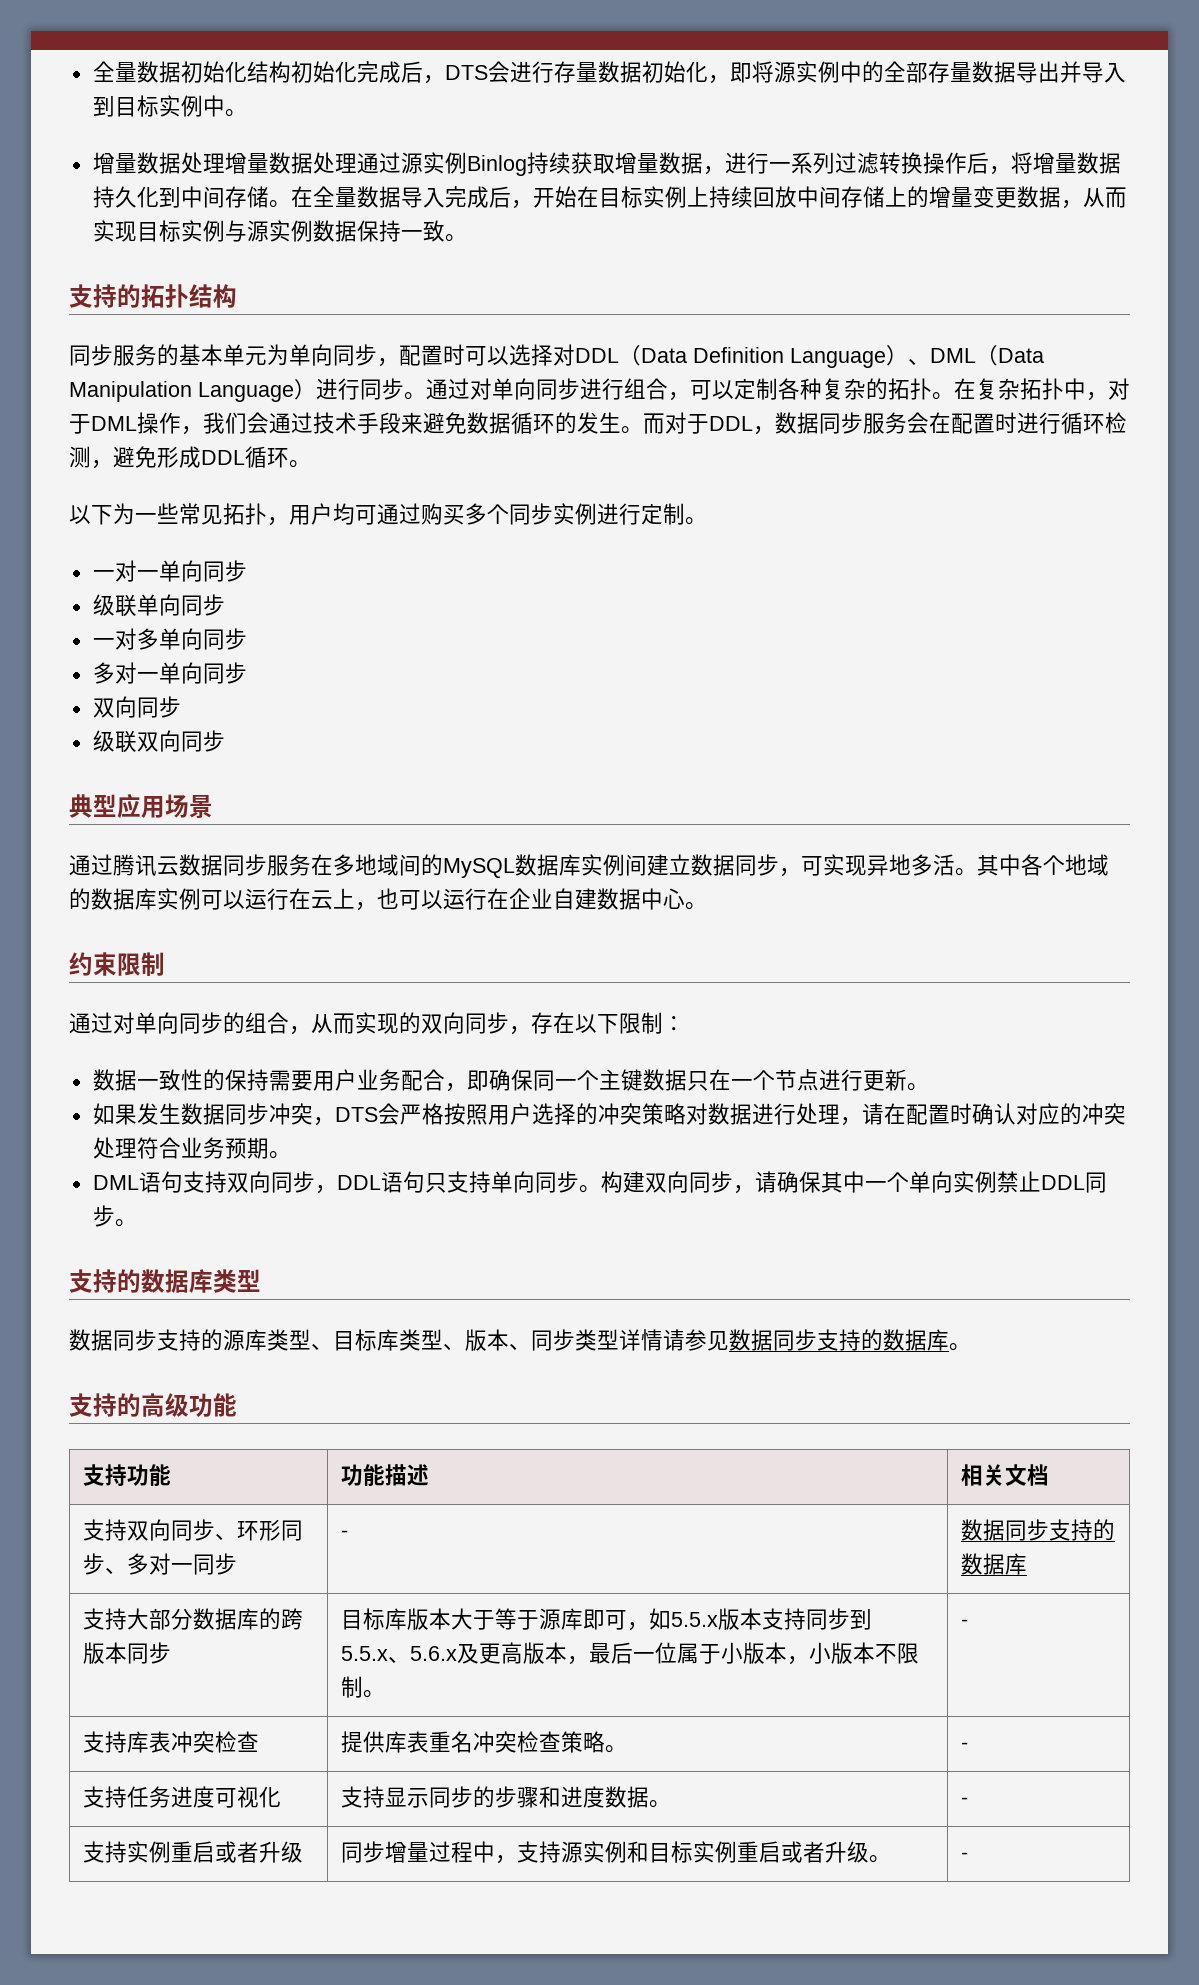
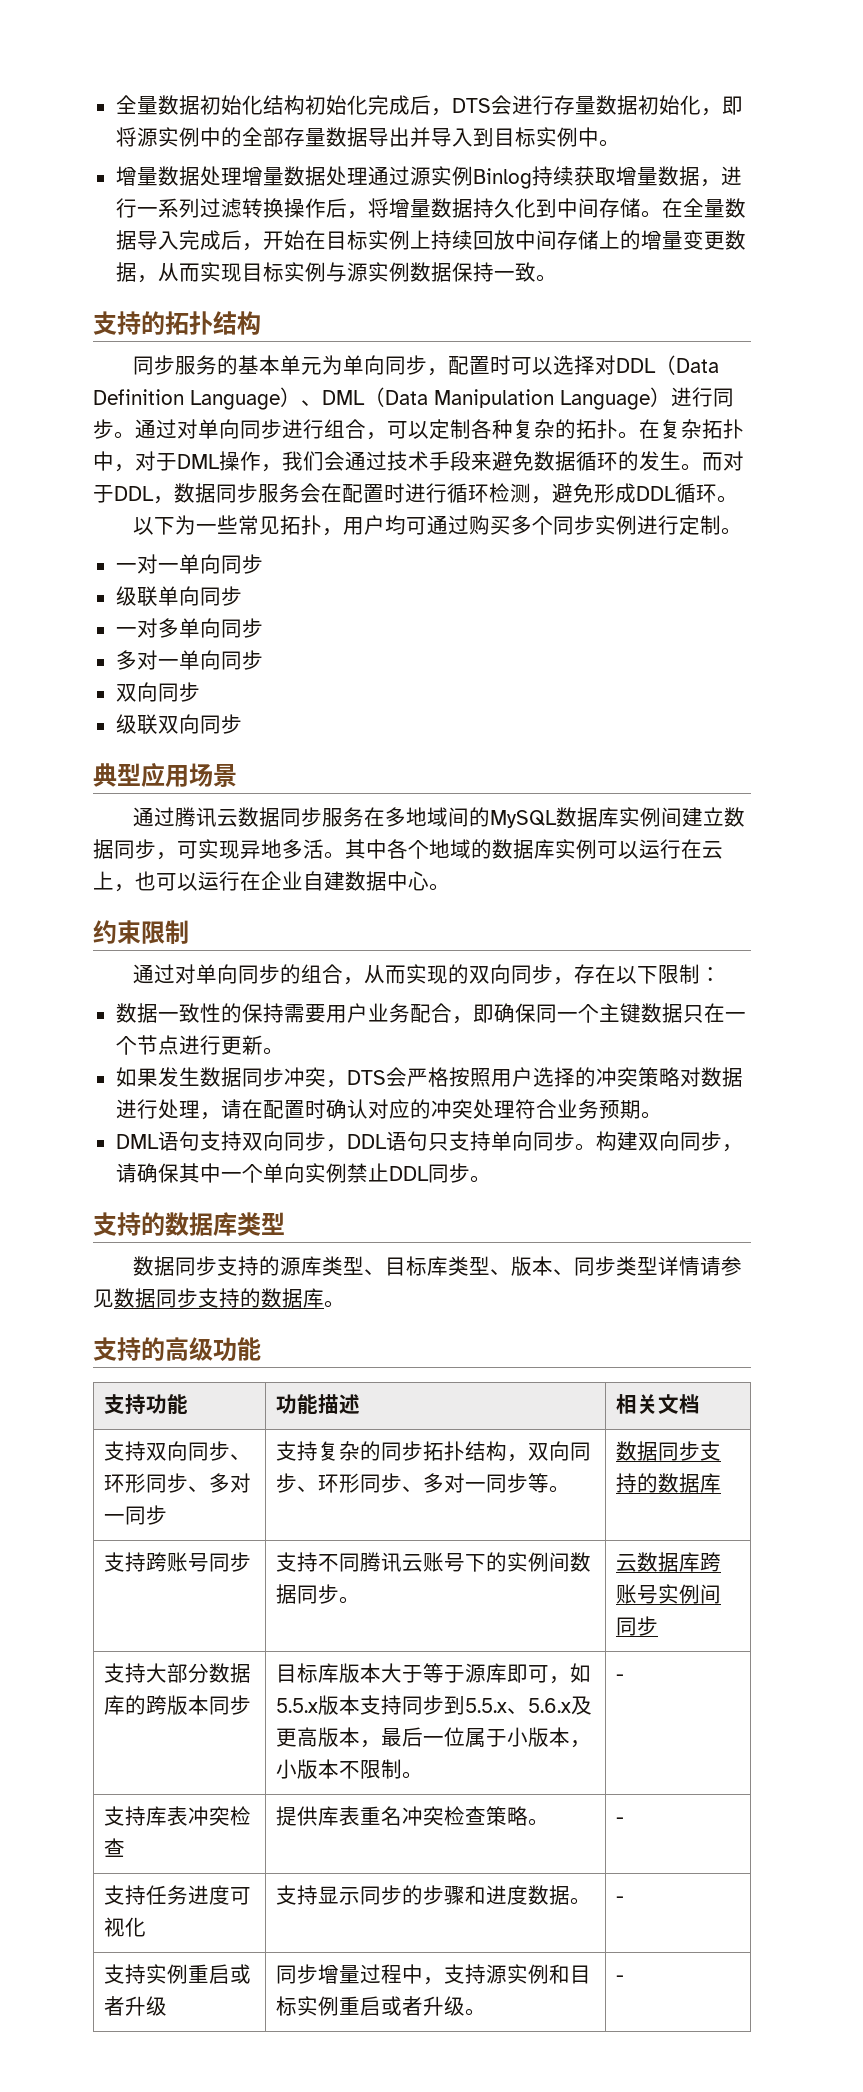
[340,1530,348,1538] [960,1519,1115,1541] [960,1553,1027,1575] - | 数据同步支持的数据库 -> [275,1441,591,1462] [275,1473,570,1493] [615,1441,721,1461] [615,1473,721,1493] [103,1552,251,1572] [275,1552,591,1572] [275,1584,360,1604] [615,1552,721,1572] [615,1584,721,1604] [615,1616,658,1636] 支持复杂的同步拓扑结构，双向同步、环形同步、多对一同步等。 | 数据同步支持的数据库 // 支持跨账号同步 | 支持不同腾讯云账号下的实例间数据同步。 | 云数据库跨账号实例间同步

